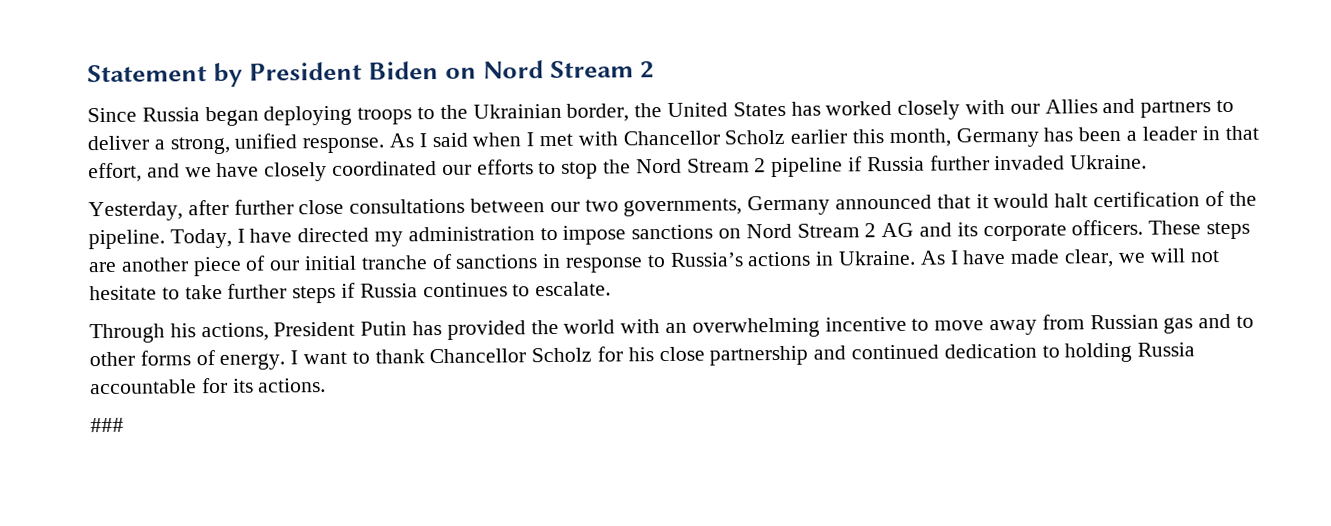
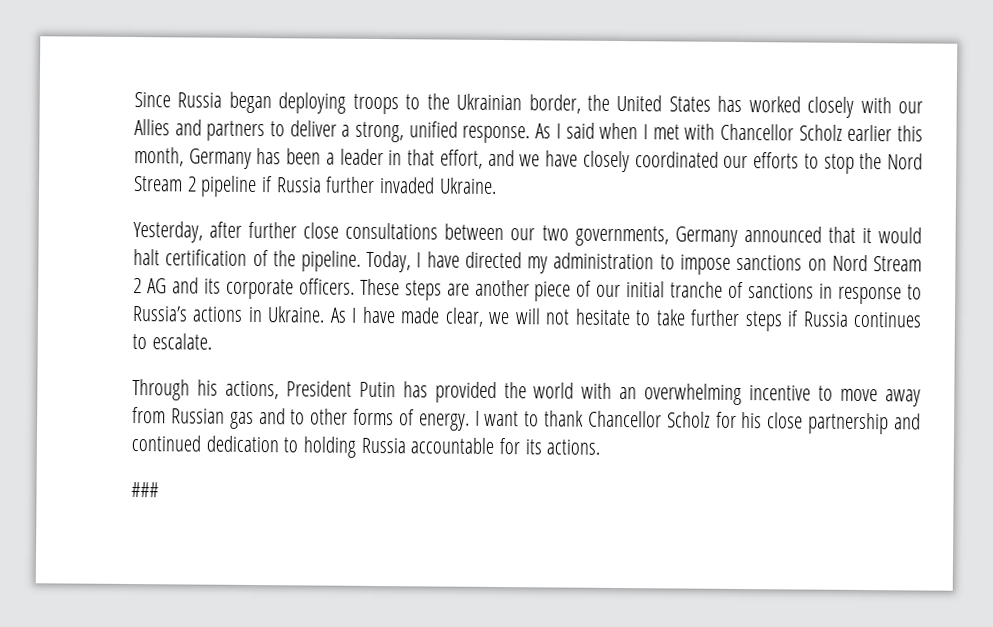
[87,60,655,88] Statement by President Biden on Nord Stream 2 // -> (134, 100) none

